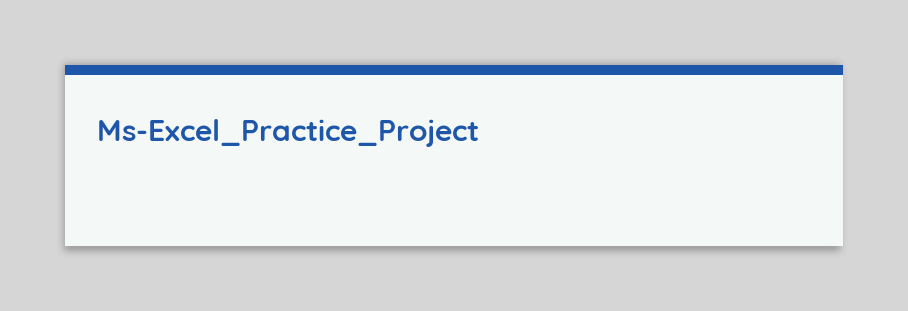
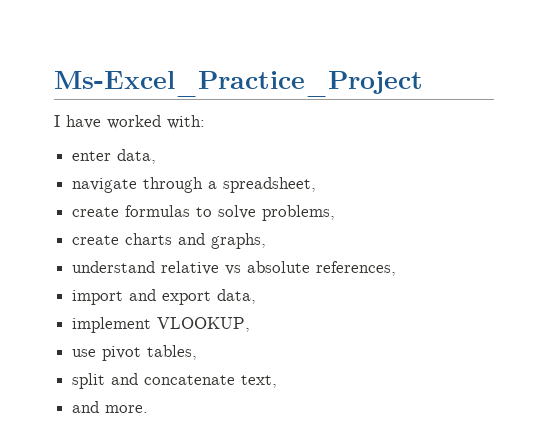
(479, 133) none -> [54,115,205,129] [72,149,157,164] [72,177,317,193] [72,205,336,221] [72,233,267,249] [72,261,397,276] [72,289,257,305] [72,317,251,333] [72,345,198,361] [72,373,278,389] [72,401,149,413] // I have worked with: // enter data, // navigate through a spreadsheet, // create formulas to solve problems, // create charts and graphs, // understand relative vs absolute references, // import and export data, // implement VLOOKUP, // use pivot tables, // split and concatenate text, // and more.

